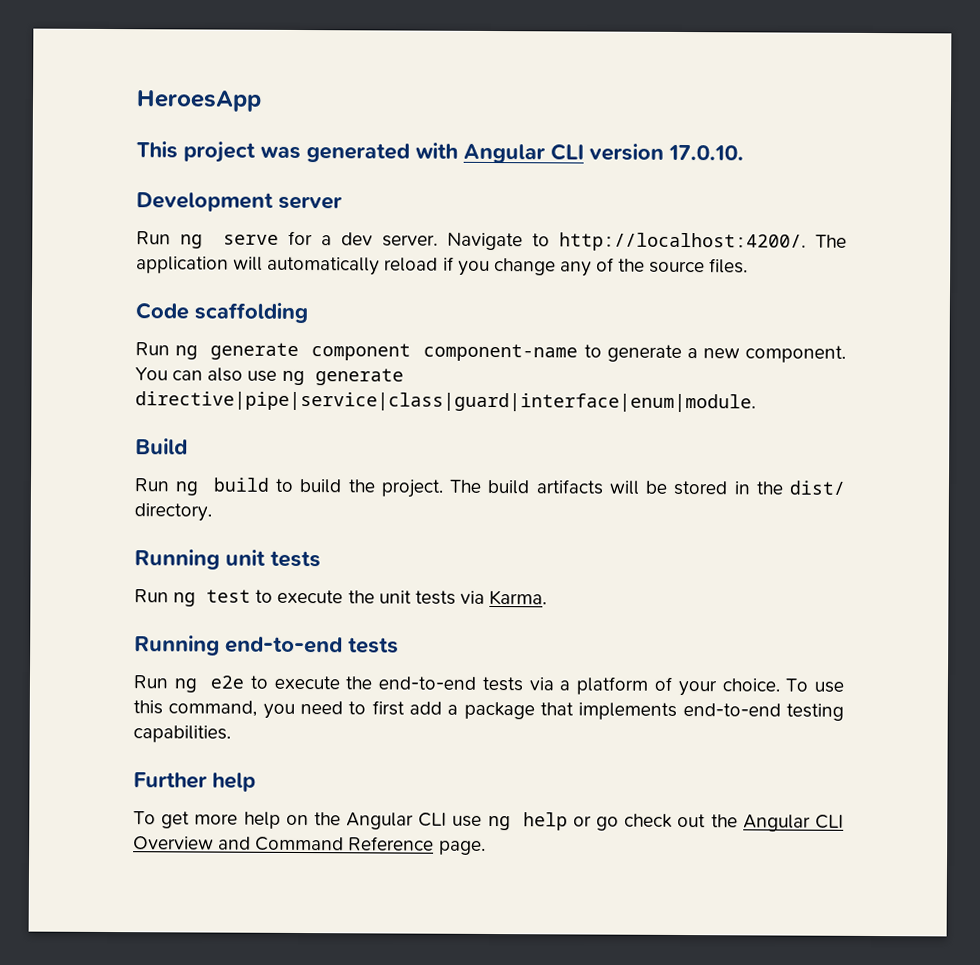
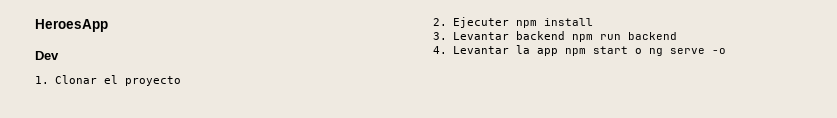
[136,141,744,164] [136,192,343,212] [136,230,847,252] [136,256,749,277] [135,302,308,324] [135,342,847,363] [135,367,404,386] [135,391,756,413] [135,438,188,455] [134,477,846,498] [134,503,212,522] [134,549,321,570] [134,589,548,607] [134,635,399,656] [133,675,844,697] [133,700,844,721] [133,725,231,743] [133,772,256,792] [133,811,844,832] [133,836,486,855] This project was generated with Angular CLI version 17.0.10. // Development server // Run ng serve for a dev server. Navigate to http://localhost:4200/. The application will automatically reload if you change any of the source files. // Code scaffolding // Run ng generate component component-name to generate a new component. You can also use ng generate directive|pipe|service|class|guard|interface|enum|module. // Build // Run ng build to build the project. The build artifacts will be stored in the dist/ directory. // Running unit tests // Run ng test to execute the unit tests via Karma. // Running end-to-end tests // Run ng e2e to execute the end-to-end tests via a platform of your choice. To use this command, you need to first add a package that implements end-to-end testing capabilities. // Further help // To get more help on the Angular CLI use ng help or go check out the Angular CLI Overview and Command Reference page. -> [35,51,59,60] [35,75,181,86] [433,17,593,28] [433,31,677,42] [433,45,726,56] Dev // 1. Clonar el proyecto // 2. Ejecuter npm install // 3. Levantar backend npm run backend // 4. Levantar la app npm start o ng serve -o

